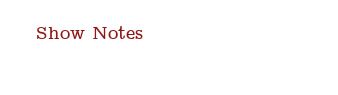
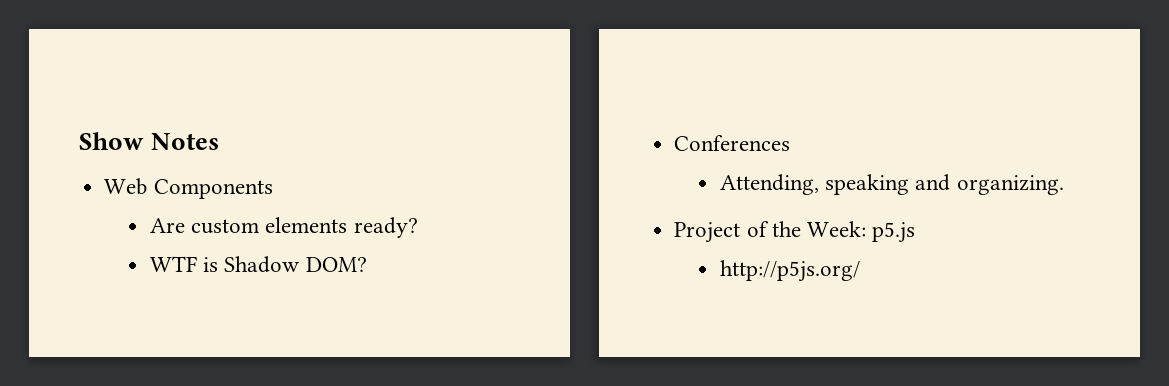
(143, 32) none -> [104,178,273,199] [149,217,418,238] [149,256,367,273] [674,135,791,151] [719,174,1064,195] [674,221,916,243] [719,260,860,282] // Web Components // Are custom elements ready? // WTF is Shadow DOM? // Conferences // Attending, speaking and organizing. // Project of the Week: p5.js // http://p5js.org/

